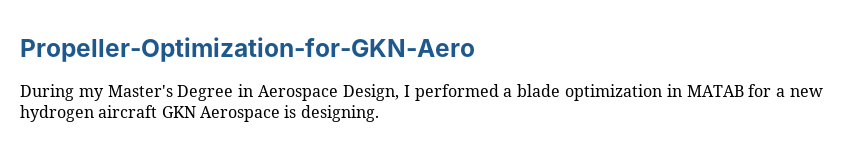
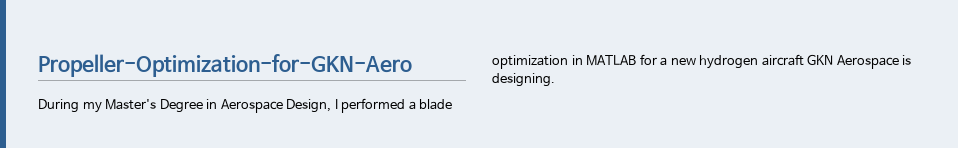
[686,85,744,97] MATAB -> [586,55,637,66] MATLAB

